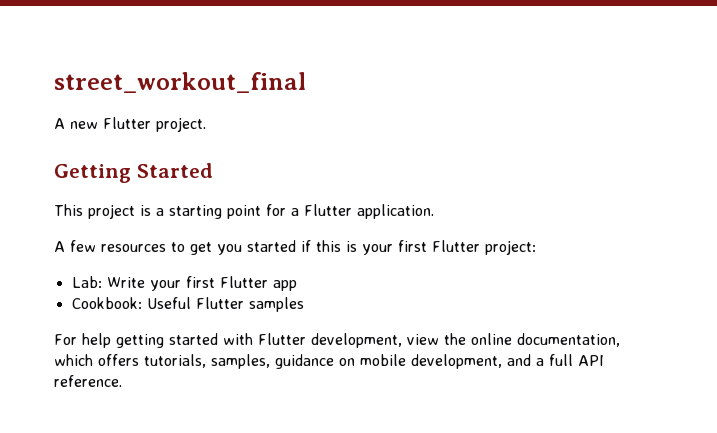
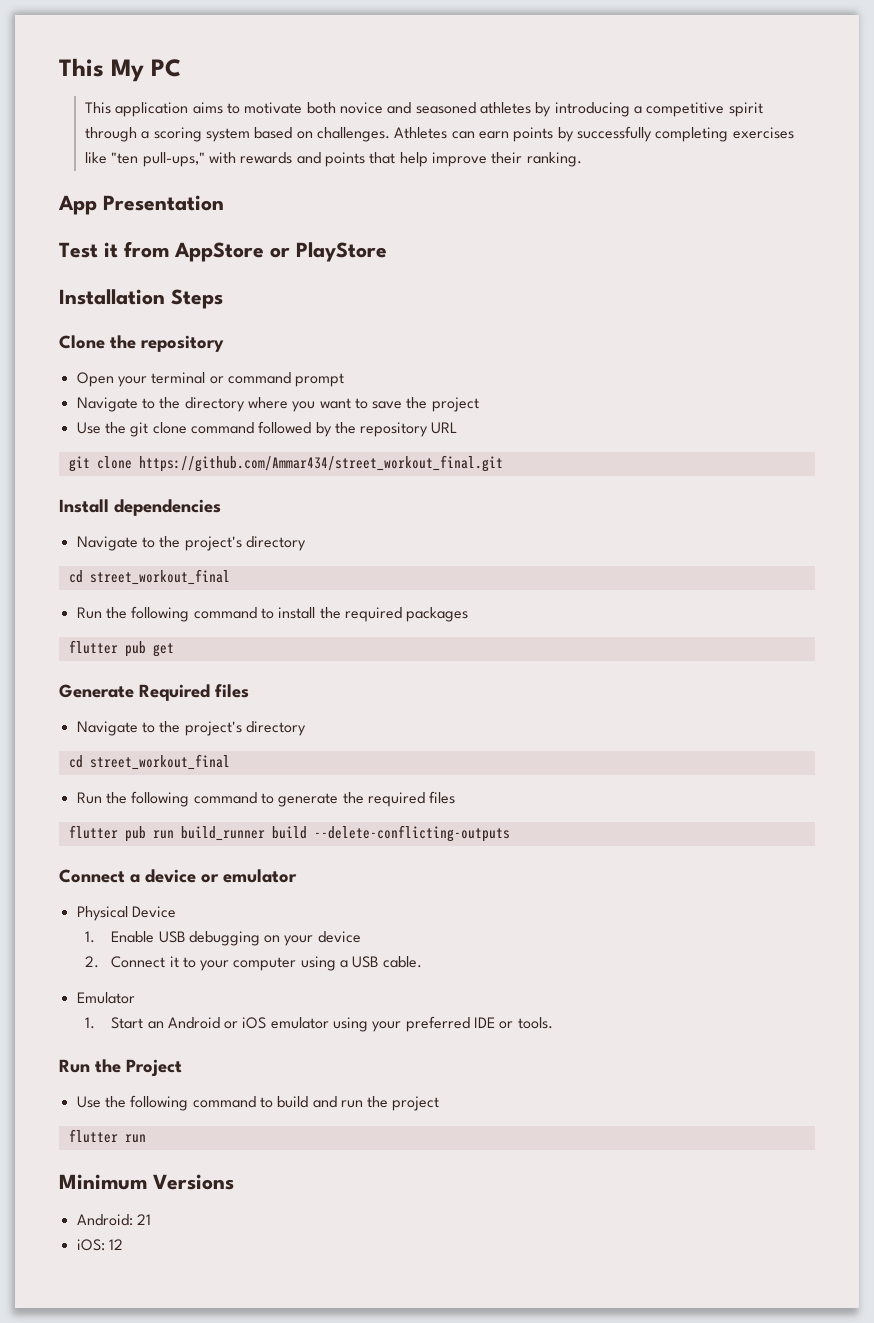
[54,72,306,93] [54,117,206,132] [54,163,213,183] [54,204,434,219] [54,240,536,255] [71,276,297,291] [71,297,304,312] [54,333,620,348] [54,354,604,369] [54,375,122,387] street_workout_final // A new Flutter project. // Getting Started // This project is a starting point for a Flutter application. // A few resources to get you started if this is your first Flutter project: // Lab: Write your first Flutter app // Cookbook: Useful Flutter samples // For help getting started with Flutter development, view the online documentation, which offers tutorials, samples, guidance on mobile development, and a full API reference. -> [59,58,181,82] [85,102,763,117] [85,126,794,142] [85,152,582,167] [58,195,224,215] [59,241,387,262] [59,289,223,309] [59,335,224,352] [76,372,345,387] [76,397,479,412] [76,421,458,437] [68,455,503,472] [59,499,221,516] [76,536,306,551] [68,569,230,585] [76,606,469,622] [68,640,174,657] [59,684,249,701] [76,721,306,736] [68,754,230,770] [76,791,456,807] [68,825,510,842] [59,869,297,883] [76,906,176,921] [85,931,361,946] [85,956,422,971] [76,992,135,1004] [85,1016,553,1032] [59,1059,182,1077] [76,1095,440,1111] [68,1129,146,1143] [59,1174,234,1190] [76,1214,151,1226] [76,1239,123,1251] This My PC // This application aims to motivate both novice and seasoned athletes by introducing a competitive spirit through a scoring system based on challenges. Athletes can earn points by successfully completing exercises like "ten pull-ups," with rewards and points that help improve their ranking. // App Presentation // Test it from AppStore or PlayStore // Installation Steps // Clone the repository // Open your terminal or command prompt // Navigate to the directory where you want to save the project // Use the git clone command followed by the repository URL // git clone https://github.com/Ammar434/street_workout_final.git // Install dependencies // Navigate to the project's directory // cd street_workout_final // Run the following command to install the required packages // flutter pub get // Generate Required files // Navigate to the project's directory // cd street_workout_final // Run the following command to generate the required files // flutter pub run build_runner build --delete-conflicting-outputs // Connect a device or emulator // Physical Device // 1. Enable USB debugging on your device // 2. Connect it to your computer using a USB cable. // Emulator // 1. Start an Android or iOS emulator using your preferred IDE or tools. // Run the Project // Use the following command to build and run the project // flutter run // Minimum Versions // Android: 21 // iOS: 12

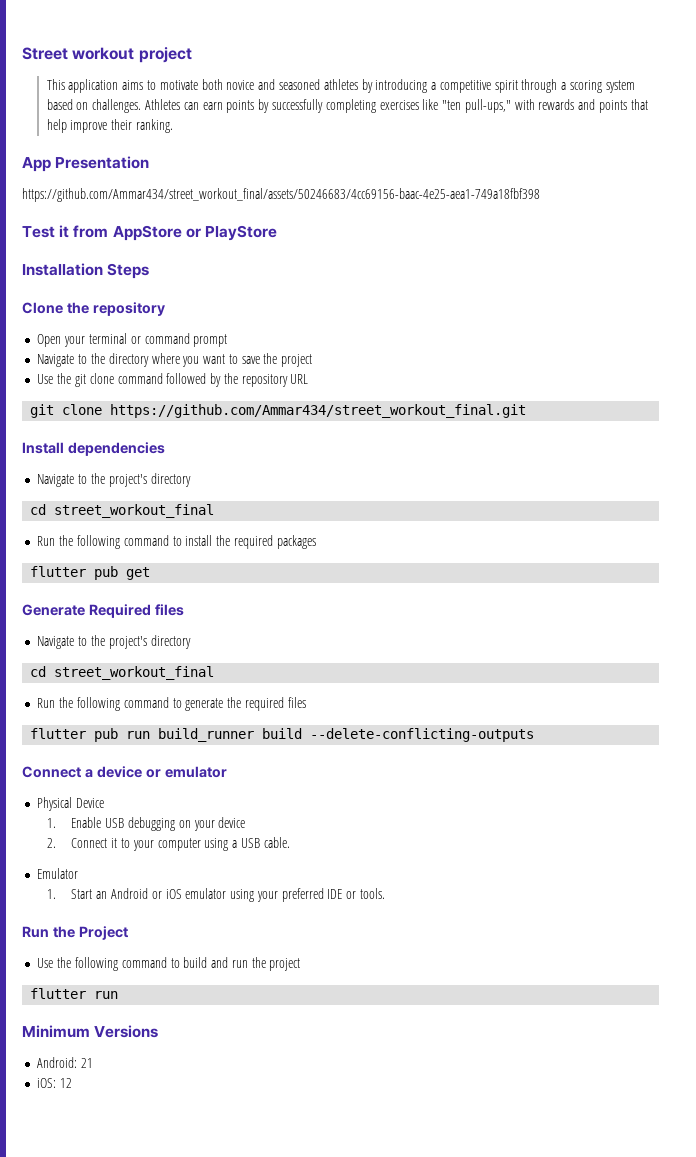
[59,58,181,82] This My PC -> [22,47,192,63] Street workout project
(224, 203) none -> [22,188,540,202] // https://github.com/Ammar434/street_workout_final/assets/50246683/4cc69156-baac-4e25-aea1-749a18fbf398

